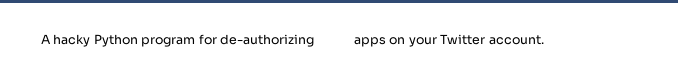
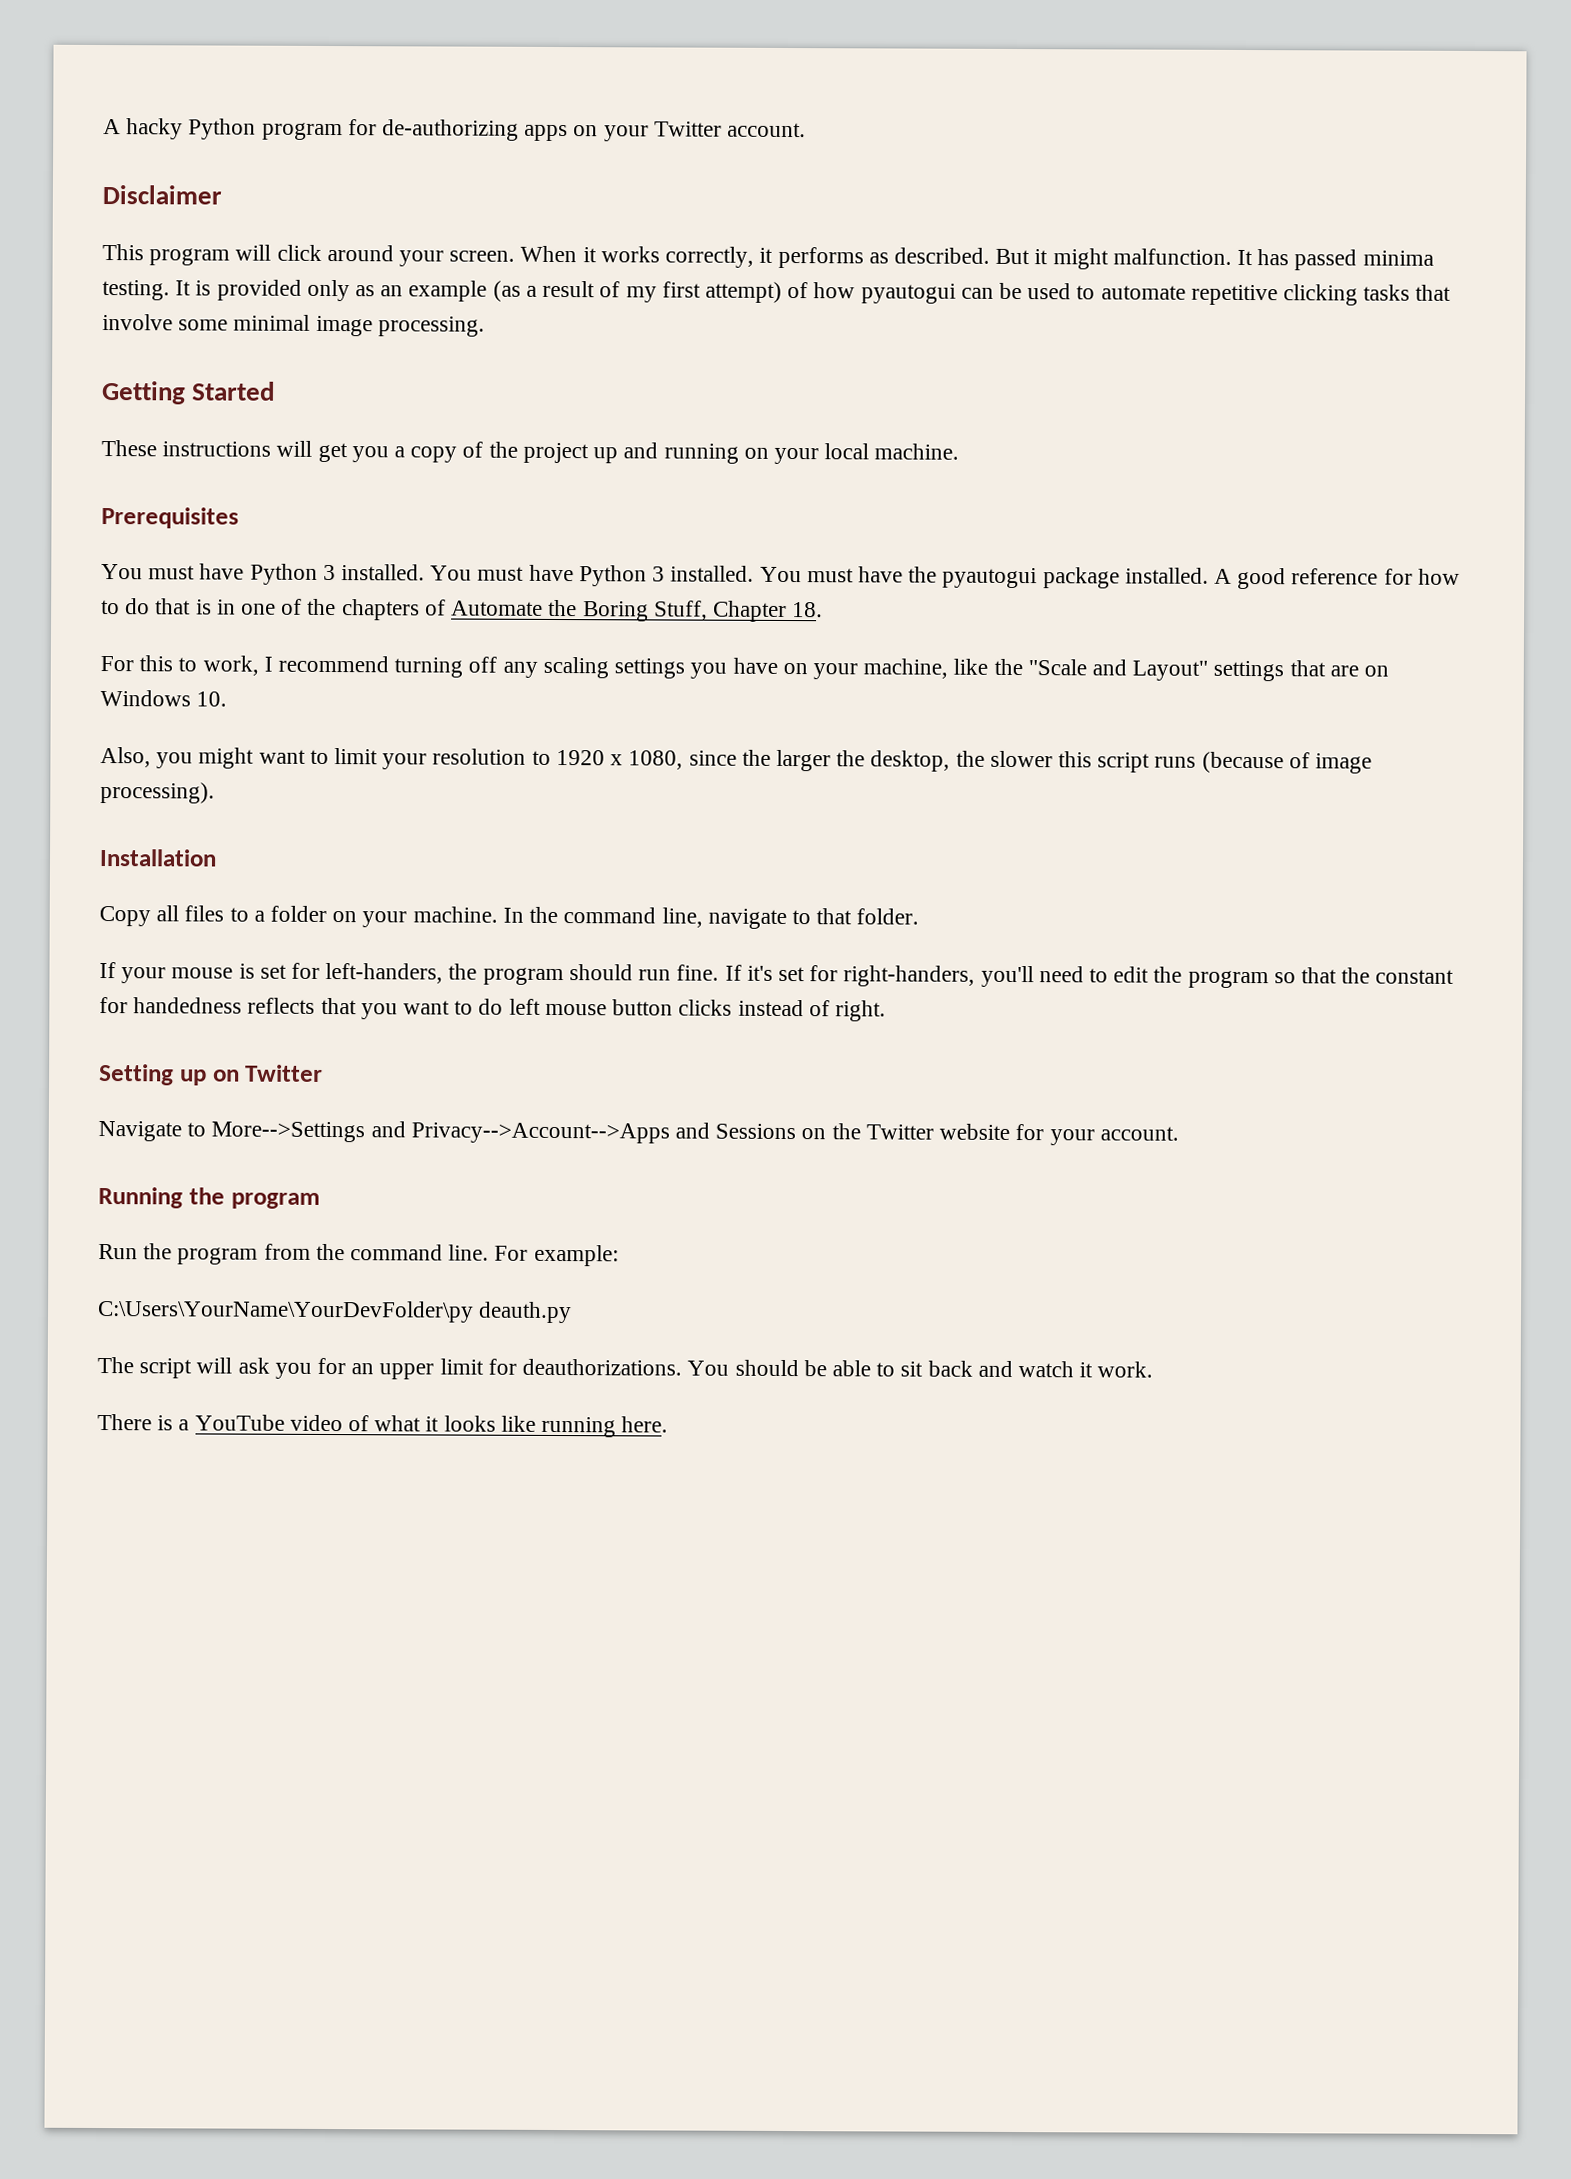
(544, 40) none -> [102,185,222,205] [102,244,1434,271] [102,279,1452,306] [102,314,485,337] [101,381,276,405] [101,440,960,465] [101,507,239,529] [101,563,1460,590] [101,598,824,622] [100,655,1390,682] [100,690,228,707] [100,747,1373,774] [100,782,215,804] [99,849,217,867] [99,905,920,930] [99,962,1455,989] [99,997,886,1022] [99,1064,324,1086] [98,1121,1179,1146] [98,1187,320,1209] [98,1243,619,1267] [97,1300,573,1324] [97,1357,1154,1380] [97,1414,669,1438] // Disclaimer // This program will click around your screen. When it works correctly, it performs as described. But it might malfunction. It has passed minima testing. It is provided only as an example (as a result of my first attempt) of how pyautogui can be used to automate repetitive clicking tasks that involve some minimal image processing. // Getting Started // These instructions will get you a copy of the project up and running on your local machine. // Prerequisites // You must have Python 3 installed. You must have Python 3 installed. You must have the pyautogui package installed. A good reference for how to do that is in one of the chapters of Automate the Boring Stuff, Chapter 18. // For this to work, I recommend turning off any scaling settings you have on your machine, like the "Scale and Layout" settings that are on Windows 10. // Also, you might want to limit your resolution to 1920 x 1080, since the larger the desktop, the slower this script runs (because of image processing). // Installation // Copy all files to a folder on your machine. In the command line, navigate to that folder. // If your mouse is set for left-handers, the program should run fine. If it's set for right-handers, you'll need to edit the program so that the constant for handedness reflects that you want to do left mouse button clicks instead of right. // Setting up on Twitter // Navigate to More-->Settings and Privacy-->Account-->Apps and Sessions on the Twitter website for your account. // Running the program // Run the program from the command line. For example: // C:\Users\YourName\YourDevFolder\py deauth.py // The script will ask you for an upper limit for deauthorizations. You should be able to sit back and watch it work. // There is a YouTube video of what it looks like running here.

